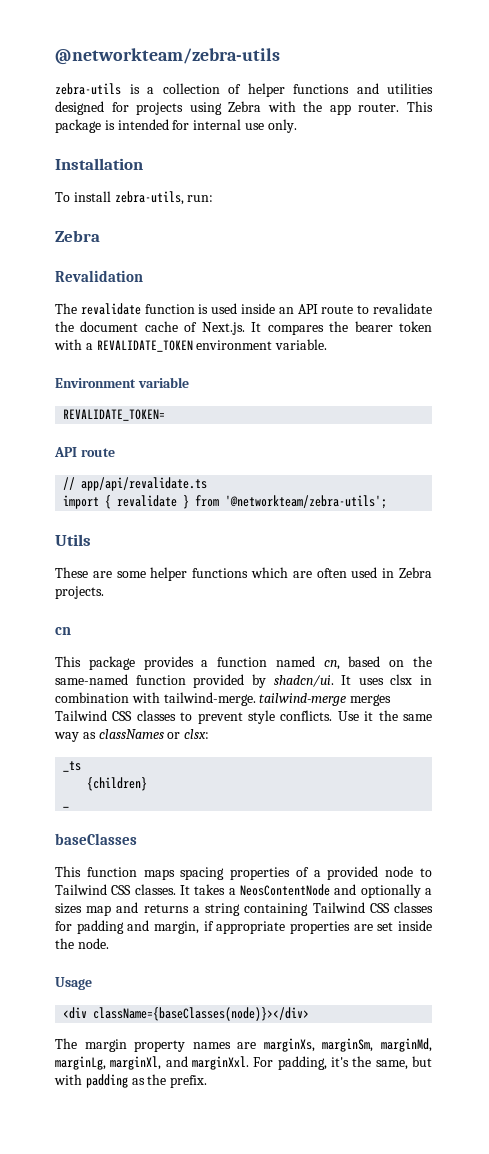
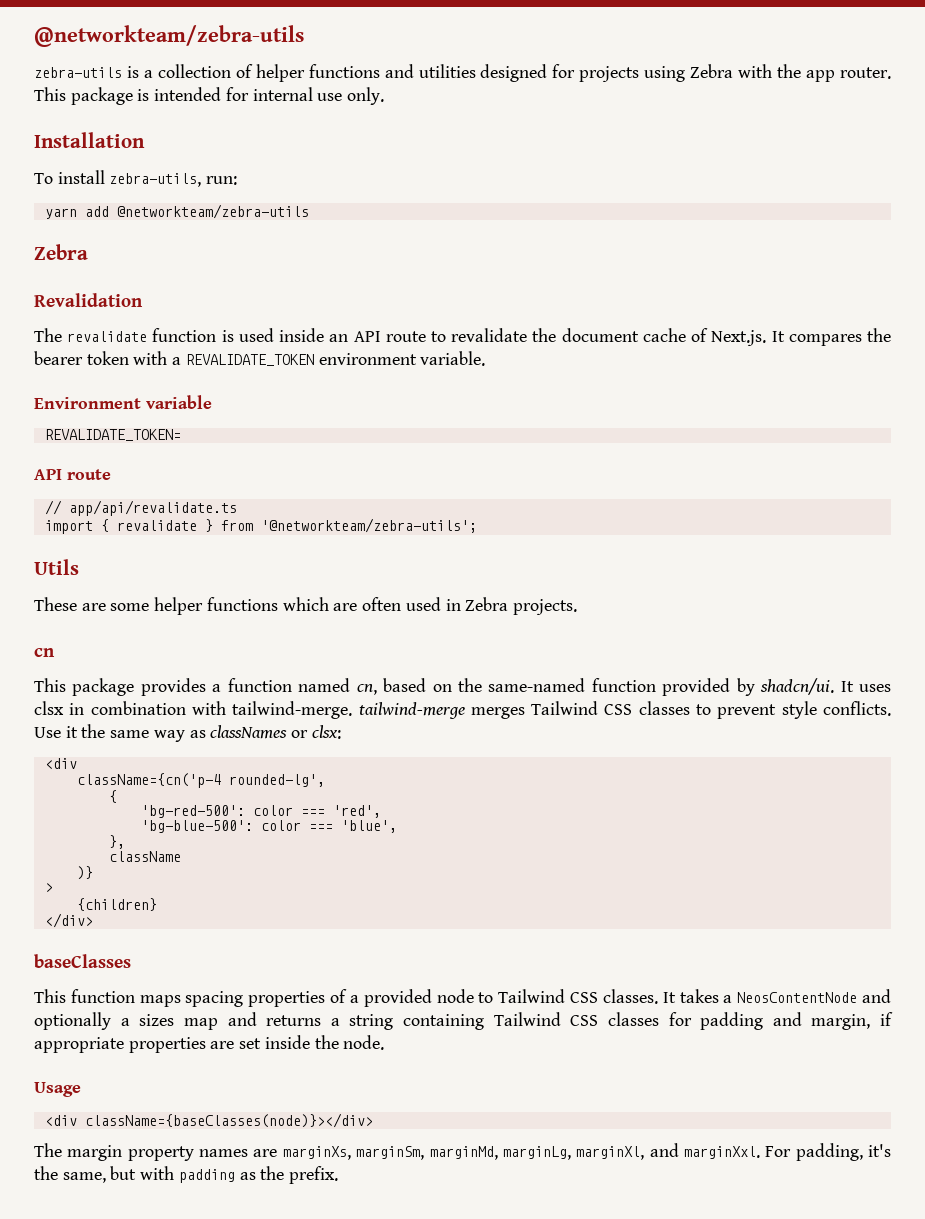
(214, 198) none -> [44,204,309,219] // yarn add @networkteam/zebra-utils
[63,761,82,772] _ts -> [44,758,77,769] [76,773,325,788] [108,790,117,803] [140,805,381,818] [140,820,397,833] [108,835,125,849] [108,851,181,862] [76,866,93,880] [44,883,53,892] <div // className={cn('p-4 rounded-lg', // { // 'bg-red-500': color === 'red', // 'bg-blue-500': color === 'blue', // }, // className // )} // >
[63,806,70,808] _ -> [44,913,93,928] </div>

